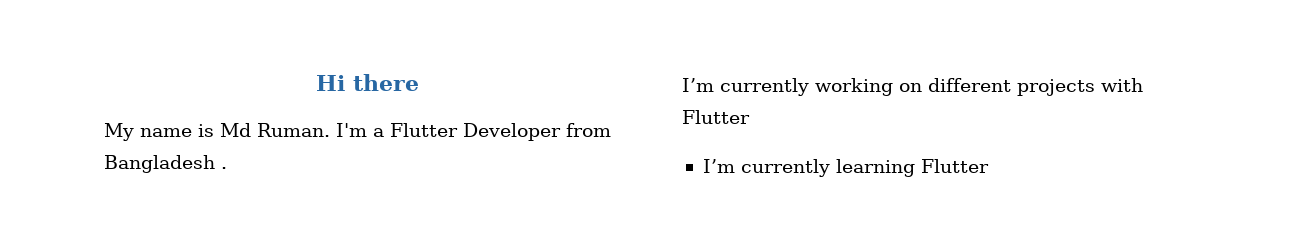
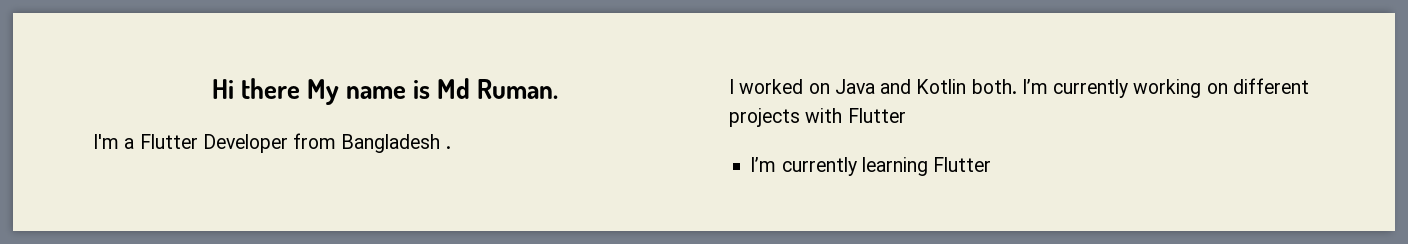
(419, 82) // -> (300, 88) none
(330, 130) none -> (559, 89) //
(227, 168) none -> [729,79,1017,94] I worked on Java and Kotlin both.

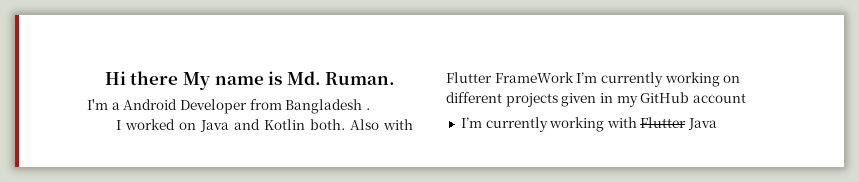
[437,78,471,99] Md -> [286,71,321,85] Md.
[139,134,198,149] Flutter -> [123,99,178,110] Android
(1017, 86) none -> [350,119,413,130] [446,72,574,83] Also with Flutter FrameWork
[805,108,906,123] [750,157,992,176] with Flutter // I’m currently learning Flutter -> [561,92,746,107] [460,117,718,132] given in my GitHub account // I’m currently working with Flutter Java

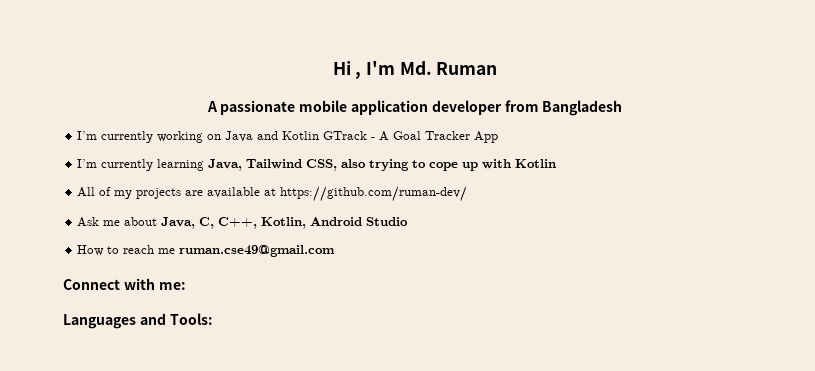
[130,71,396,90] [87,99,370,114] [116,119,413,132] [446,72,741,87] [446,92,746,107] [460,117,718,132] there My name is Md. Ruman. // I'm a Android Developer from Bangladesh . // I worked on Java and Kotlin both. Also with Flutter FrameWork I’m currently working on different projects given in my GitHub account // I’m currently working with Flutter Java -> [355,61,498,79] [206,100,623,116] [77,131,499,143] [77,159,557,171] [77,186,468,202] [77,217,409,229] [77,245,336,257] [63,278,186,290] [63,313,213,329] , I'm Md. Ruman // A passionate mobile application developer from Bangladesh // I’m currently working on Java and Kotlin GTrack - A Goal Tracker App // I’m currently learning Java, Tailwind CSS, also trying to cope up with Kotlin // All of my projects are available at https://github.com/ruman-dev/ // Ask me about Java, C, C++, Kotlin, Android Studio // How to reach me ruman.cse49@gmail.com // Connect with me: // Languages and Tools:

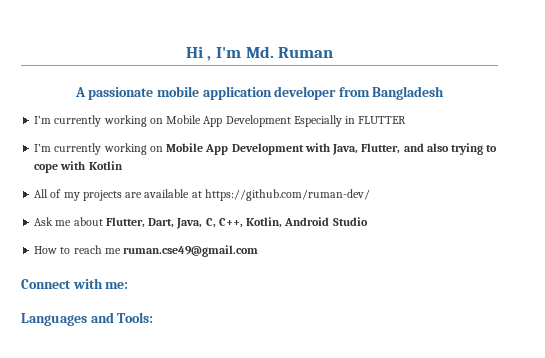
[225,131,499,143] [77,159,338,171] Java and Kotlin GTrack - A Goal Tracker App // I’m currently learning Java, Tailwind CSS, -> [166,115,407,127] [34,143,424,155] Mobile App Development Especially in FLUTTER // I’m currently working on Mobile App Development with Java, Flutter, and
[462,162,479,171] up -> (59, 168) none
(158, 221) none -> [105,217,175,228] Flutter, Dart,

